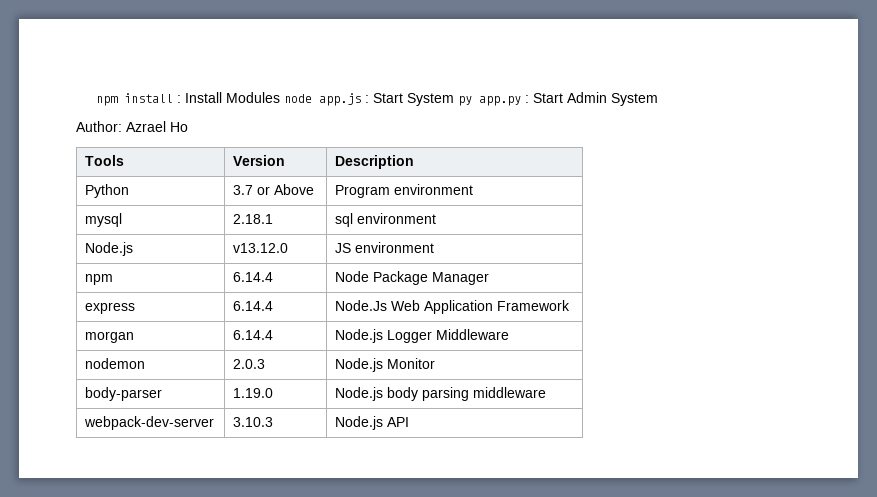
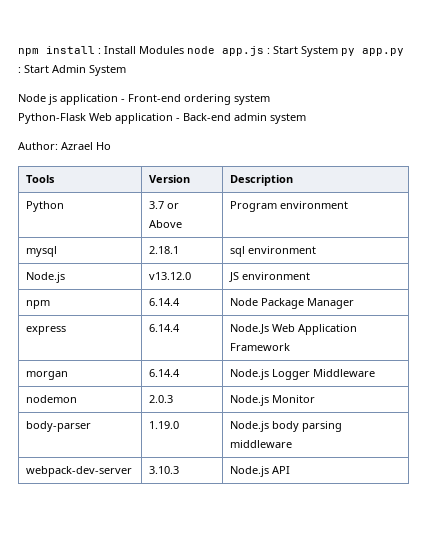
(659, 99) none -> [18,94,270,105] [18,113,306,124] // Node js application - Front-end ordering system // Python-Flask Web application - Back-end admin system

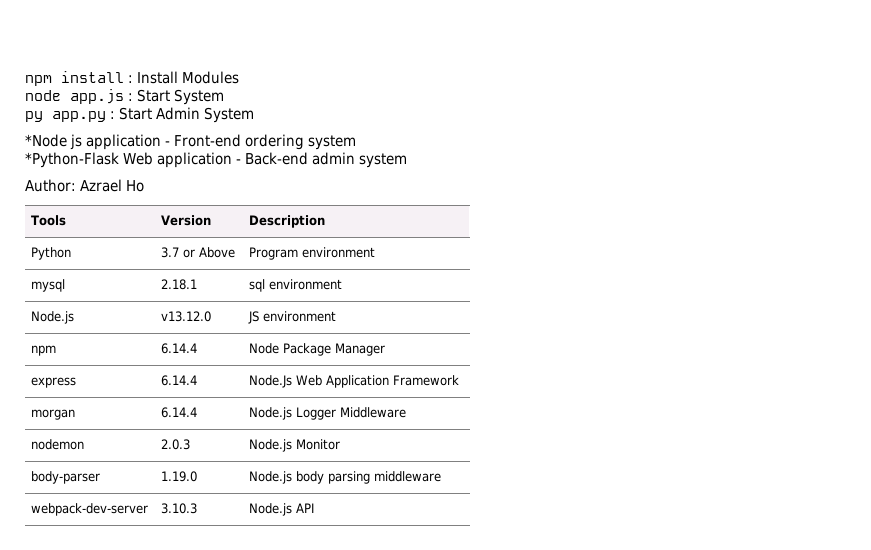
(184, 50) none -> (239, 77) //
(338, 51) none -> (224, 97) //
[18,94,46,102] Node -> [25,134,67,147] *Node
[18,113,86,124] Python-Flask -> [25,152,119,168] *Python-Flask

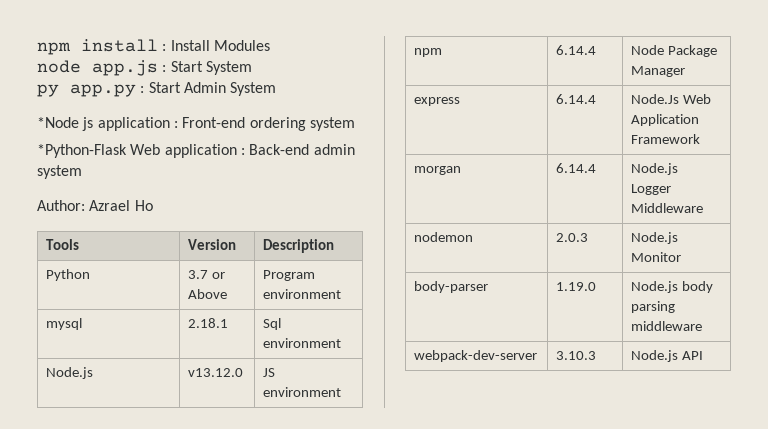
[165,141,170,146] - -> [173,121,178,128] :
[236,159,241,164] - -> [240,148,245,155] :
[249,279,266,292] sql -> [263,318,282,330] Sql

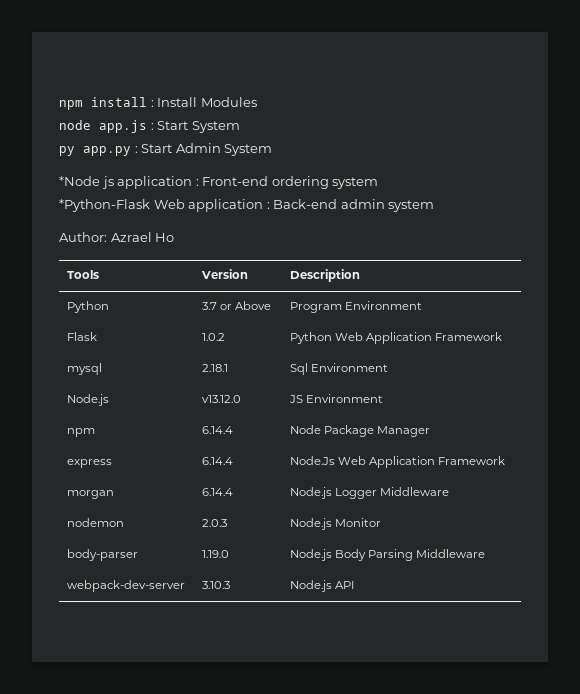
[263,289,342,299] environment -> [344,301,422,310] [66,332,97,341] [201,333,225,341] [289,332,502,344] Environment // Flask | 1.0.2 | Python Web Application Framework
[263,338,342,348] environment -> [310,363,388,372] Environment
[263,387,342,397] environment -> [305,394,383,403] Environment
[681,281,713,293] [631,301,676,313] [631,321,703,331] body parsing middleware -> [334,549,485,561] Body Parsing Middleware

